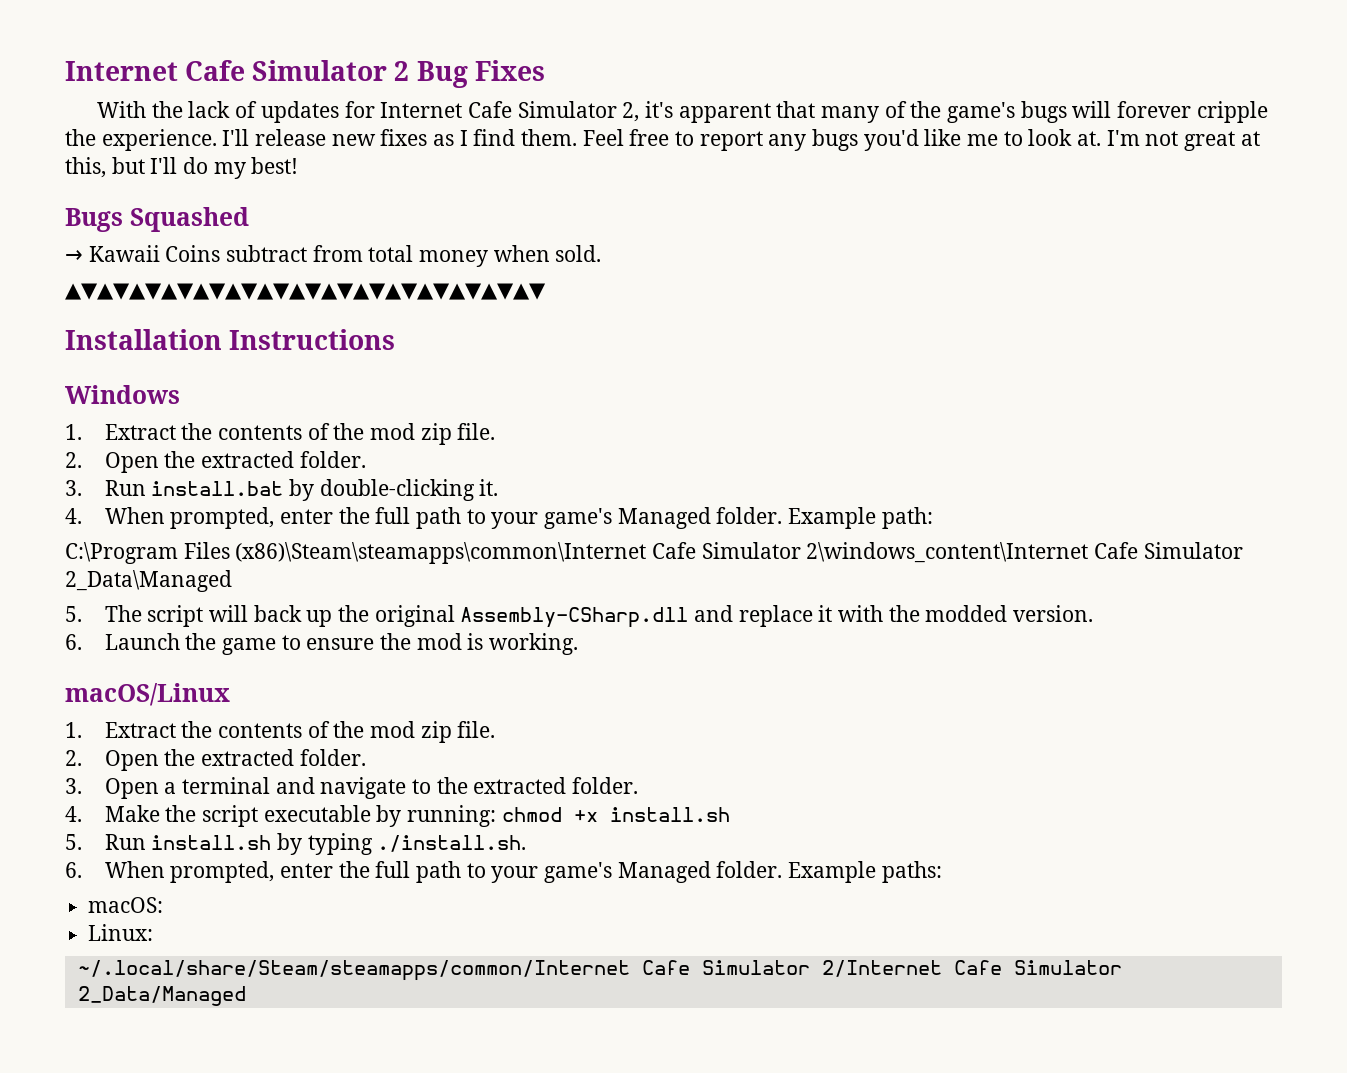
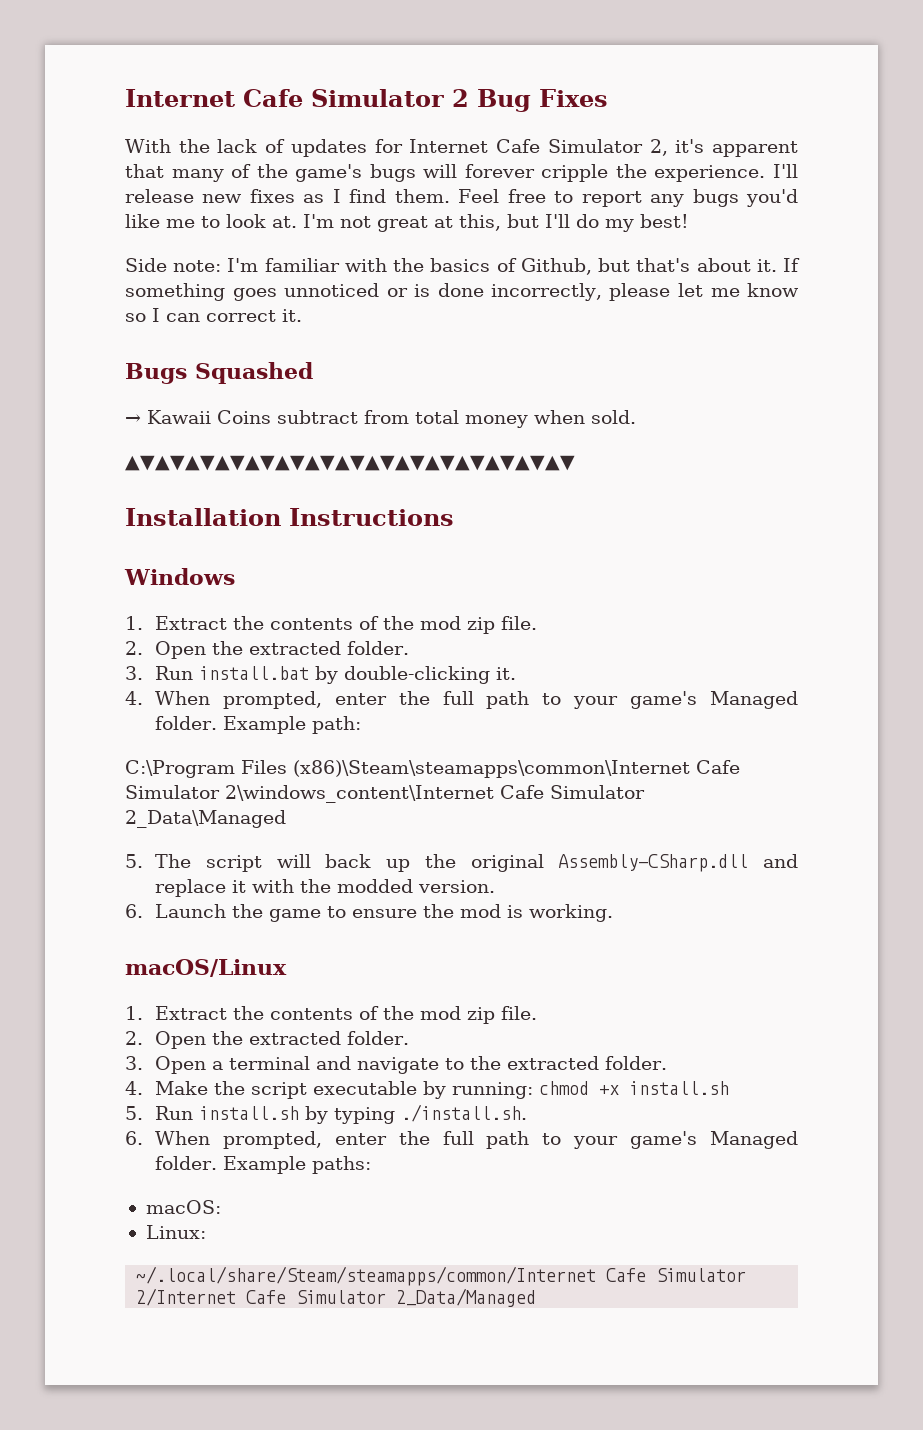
(299, 165) none -> [125,258,801,275] [125,283,799,301] [125,308,302,322] // Side note: I'm familiar with the basics of Github, but that's about it. If something goes unnoticed or is done incorrectly, please let me know so I can correct it.

